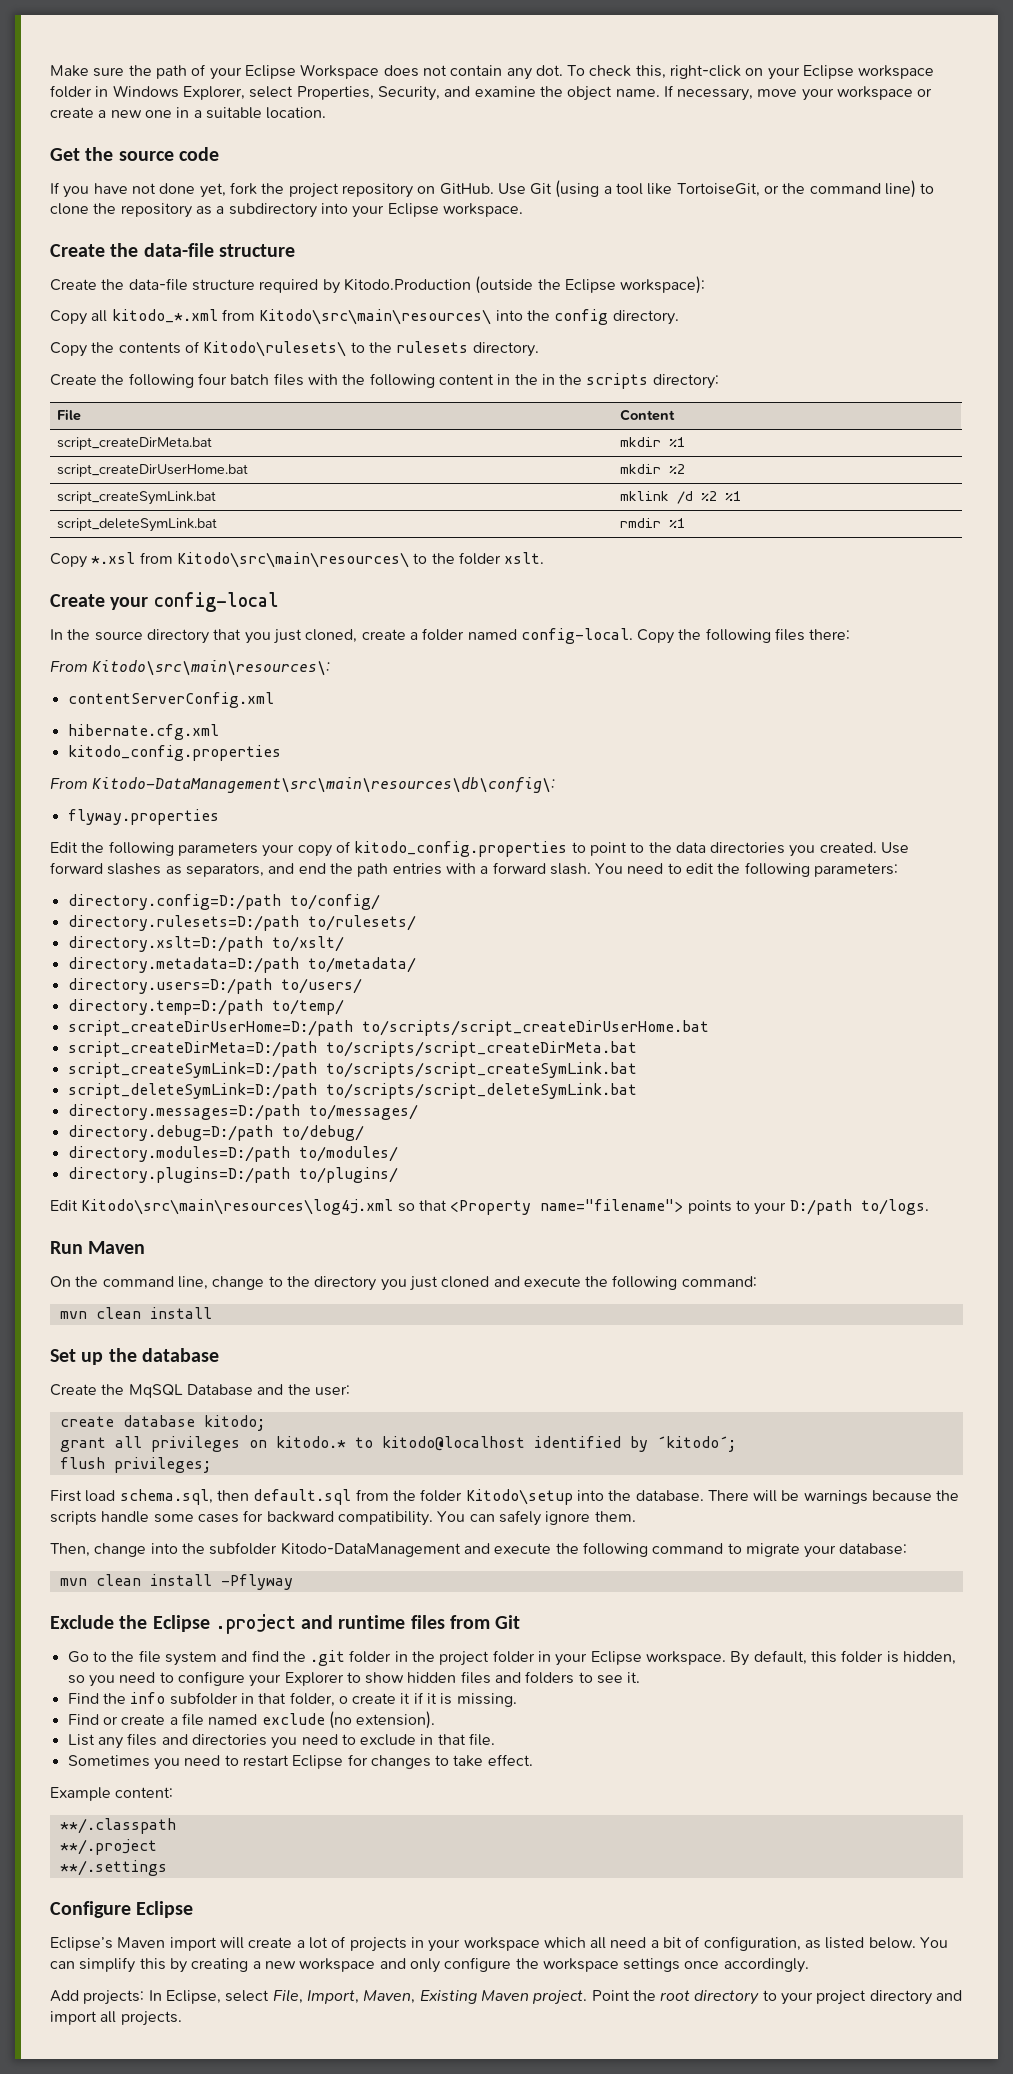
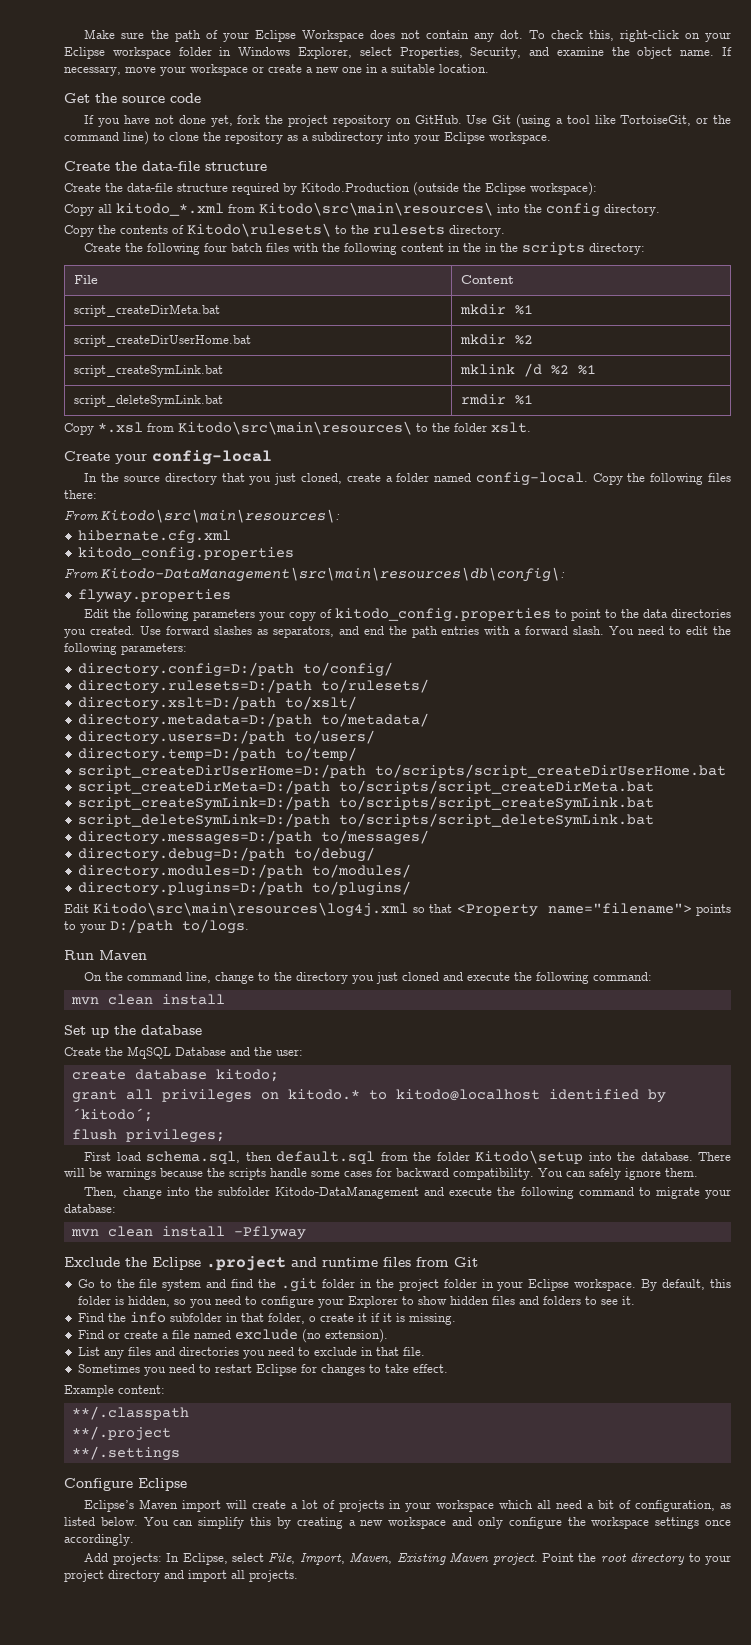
[67,692,274,708] // contentServerConfig.xml -> (340, 516) none

